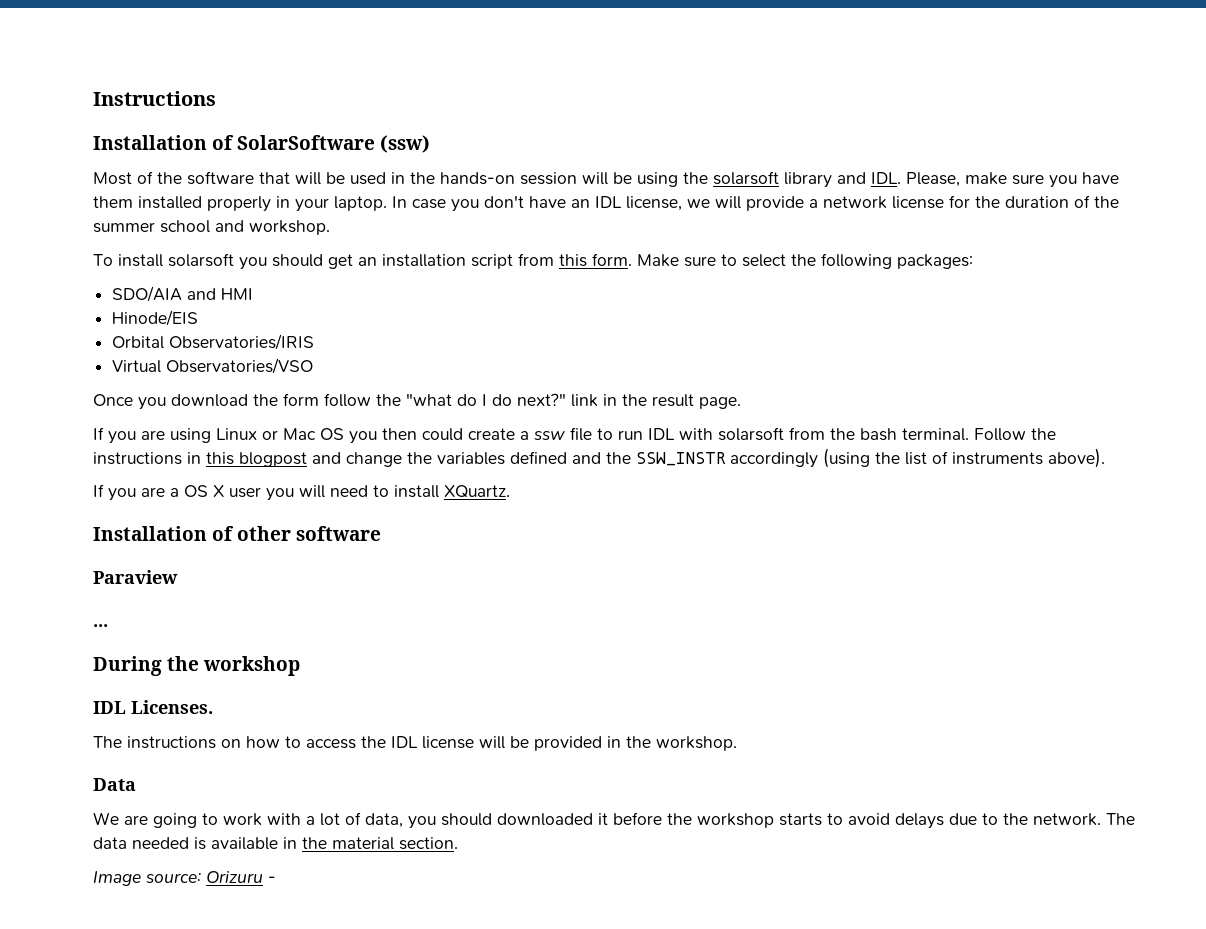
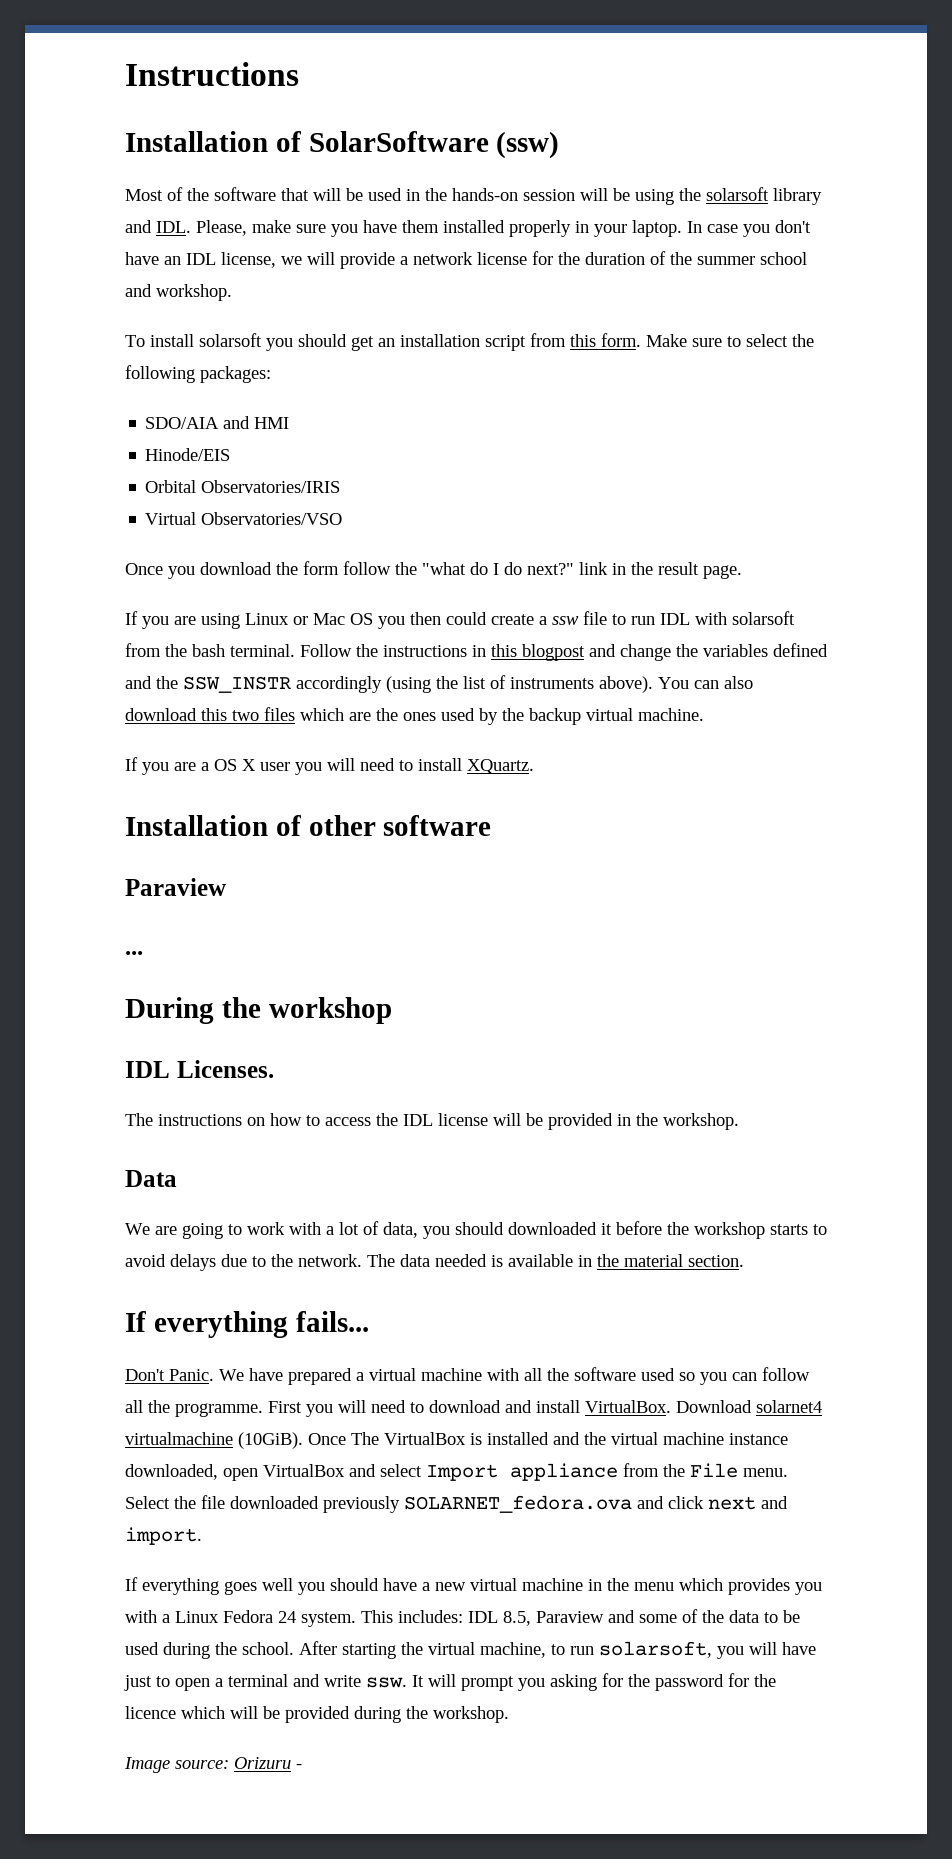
(1105, 458) none -> [658,676,753,689] [125,707,704,725] You can also download this two files which are the ones used by the backup virtual machine.
(458, 843) none -> [125,1311,369,1338] [125,1367,810,1385] [125,1400,822,1417] [125,1432,788,1449] [125,1463,788,1481] [125,1495,788,1513] [125,1527,202,1545] [125,1577,822,1595] [125,1609,800,1627] [125,1641,816,1659] [124,1673,776,1691] [125,1706,509,1723] // If everything fails... // Don't Panic. We have prepared a virtual machine with all the software used so you can follow all the programme. First you will need to download and install VirtualBox. Download solarnet4 virtualmachine (10GiB). Once The VirtualBox is installed and the virtual machine instance downloaded, open VirtualBox and select Import appliance from the File menu. Select the file downloaded previously SOLARNET_fedora.ova and click next and import. // If everything goes well you should have a new virtual machine in the menu which provides you with a Linux Fedora 24 system. This includes: IDL 8.5, Paraview and some of the data to be used during the school. After starting the virtual machine, to run solarsoft, you will have just to open a terminal and write ssw. It will prompt you asking for the password for the licence which will be provided during the workshop.

